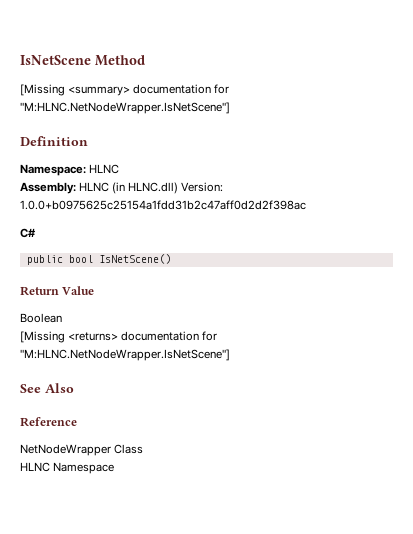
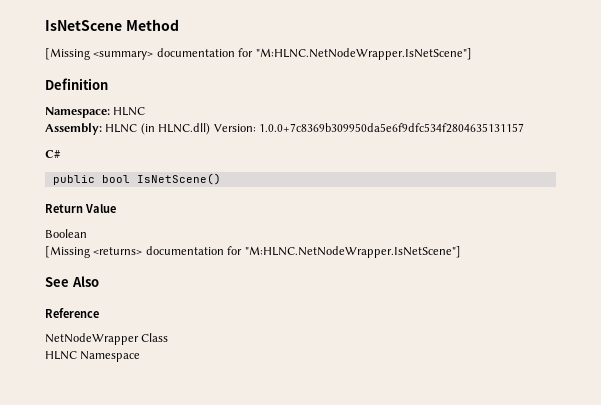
[20,200,306,210] 1.0.0+b0975625c25154a1fdd31b2c47aff0d2d2f398ac -> [258,123,524,133] 1.0.0+7c8369b309950da5e6f9dfc534f2804635131157

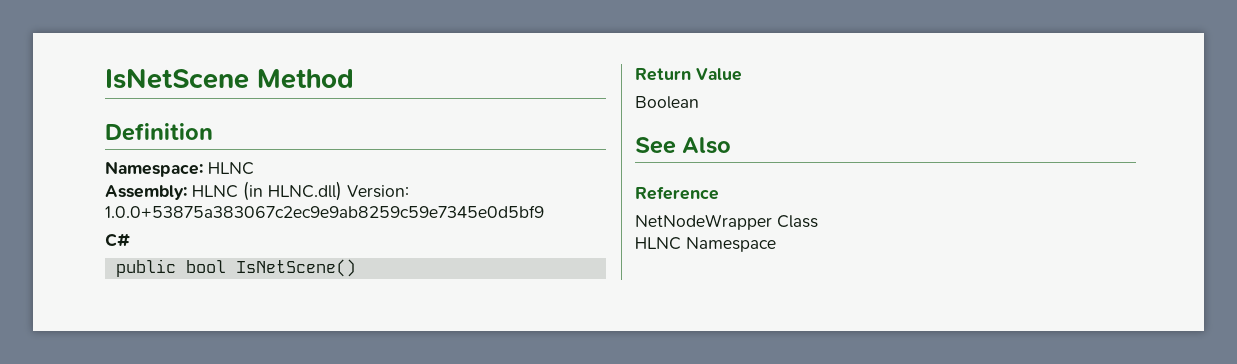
[45,48,472,60] // [Missing <summary> documentation for "M:HLNC.NetNodeWrapper.IsNetScene"] -> (354, 79) none
[258,123,524,133] 1.0.0+7c8369b309950da5e6f9dfc534f2804635131157 -> [105,205,544,218] 1.0.0+53875a383067c2ec9e9ab8259c59e7345e0d5bf9
[45,246,461,258] // [Missing <returns> documentation for "M:HLNC.NetNodeWrapper.IsNetScene"] -> (699, 102) none

